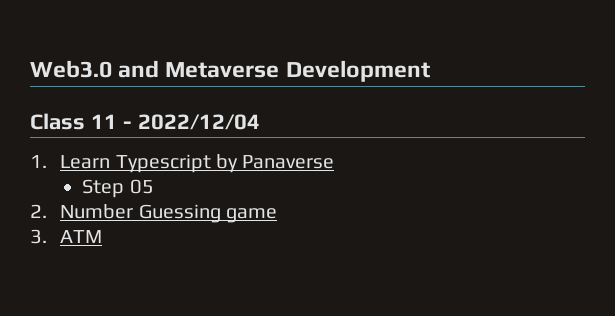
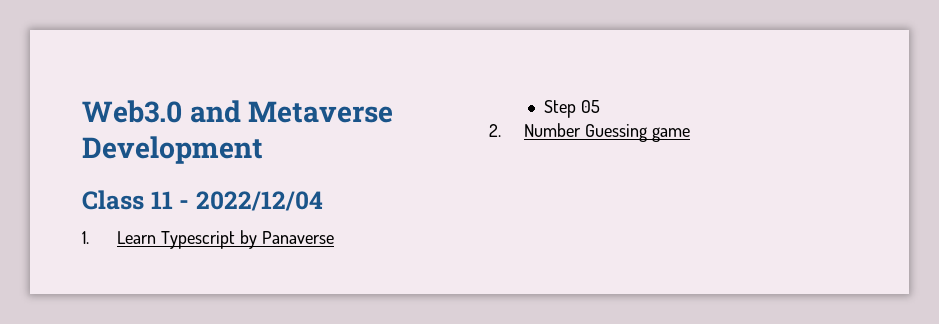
[30,229,103,244] // 3. ATM -> (690, 134) none

